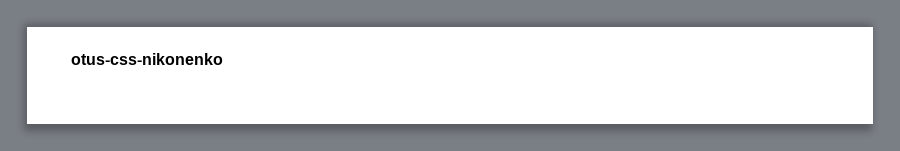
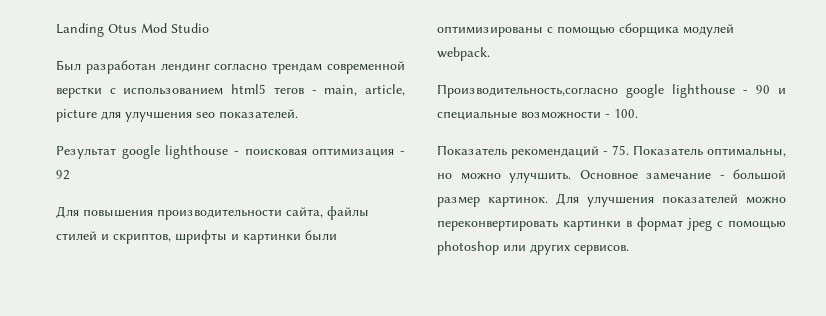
[71,53,223,65] otus-css-nikonenko -> [56,23,209,37] [56,60,406,74] [56,84,406,98] [56,109,298,122] [56,145,405,159] [56,170,70,180] [56,206,369,220] [56,230,337,244] [437,23,734,37] [437,47,490,61] [437,84,786,98] [437,109,638,120] [437,145,786,159] [437,169,786,183] [437,193,786,207] [437,217,786,231] [437,241,629,255] Landing Otus Mod Studio // Был разработан лендинг согласно трендам современной верстки с использованием html5 тегов - main, article, picture для улучшения seo показателей. // Результат google lighthouse - поисковая оптимизация - 92 // Для повышения производительности сайта, файлы стилей и скриптов, шрифты и картинки были оптимизированы с помощью сборщика модулей webpack. // Производительность,согласно google lighthouse - 90 и специальные возможности - 100. // Показатель рекомендаций - 75. Показатель оптимальны, но можно улучшить. Основное замечание - большой размер картинок. Для улучшения показателей можно переконвертировать картинки в формат jpeg с помощью photoshop или других сервисов.

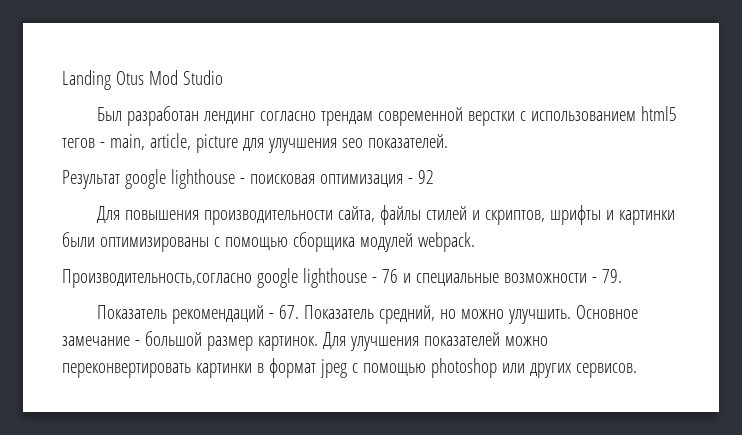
[756,85,770,94] 90 -> [381,269,398,283] 76
[614,109,638,118] 100. -> [601,269,622,283] 79.
[612,145,786,157] 75. Показатель оптимальны, -> [278,305,435,324] 67. Показатель средний,

